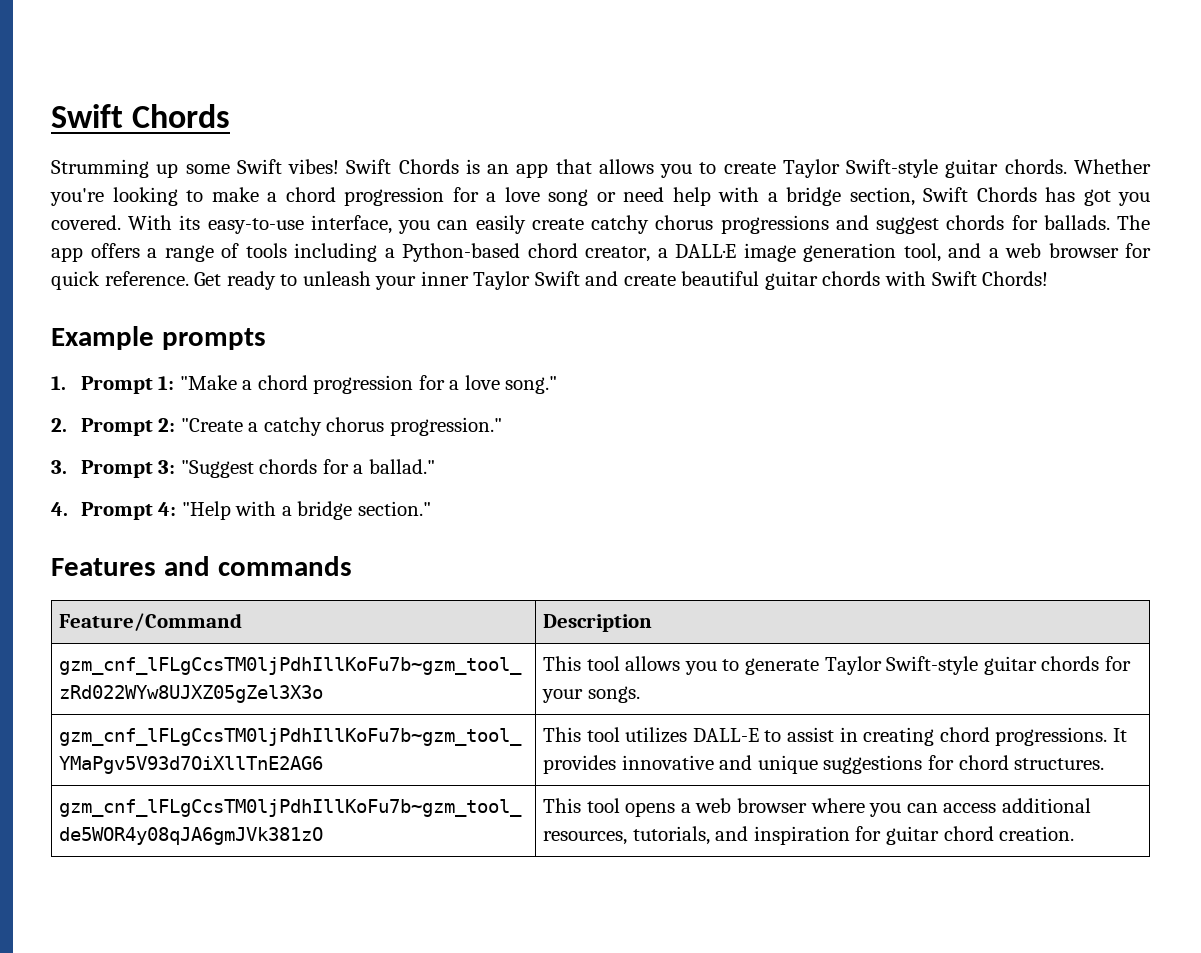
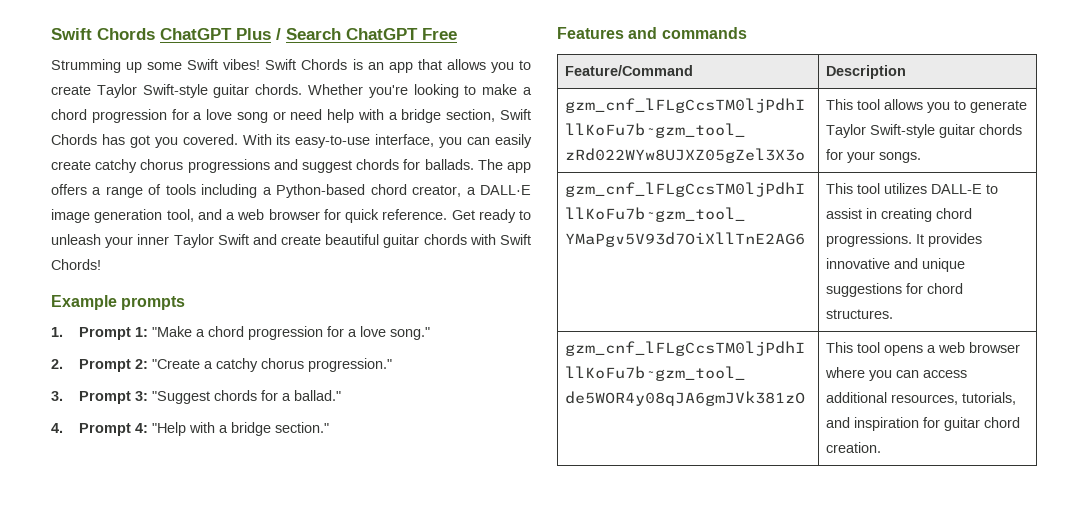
[51,104,231,128] Swift Chords -> [51,28,457,40] Swift Chords ChatGPT Plus / Search ChatGPT Free

